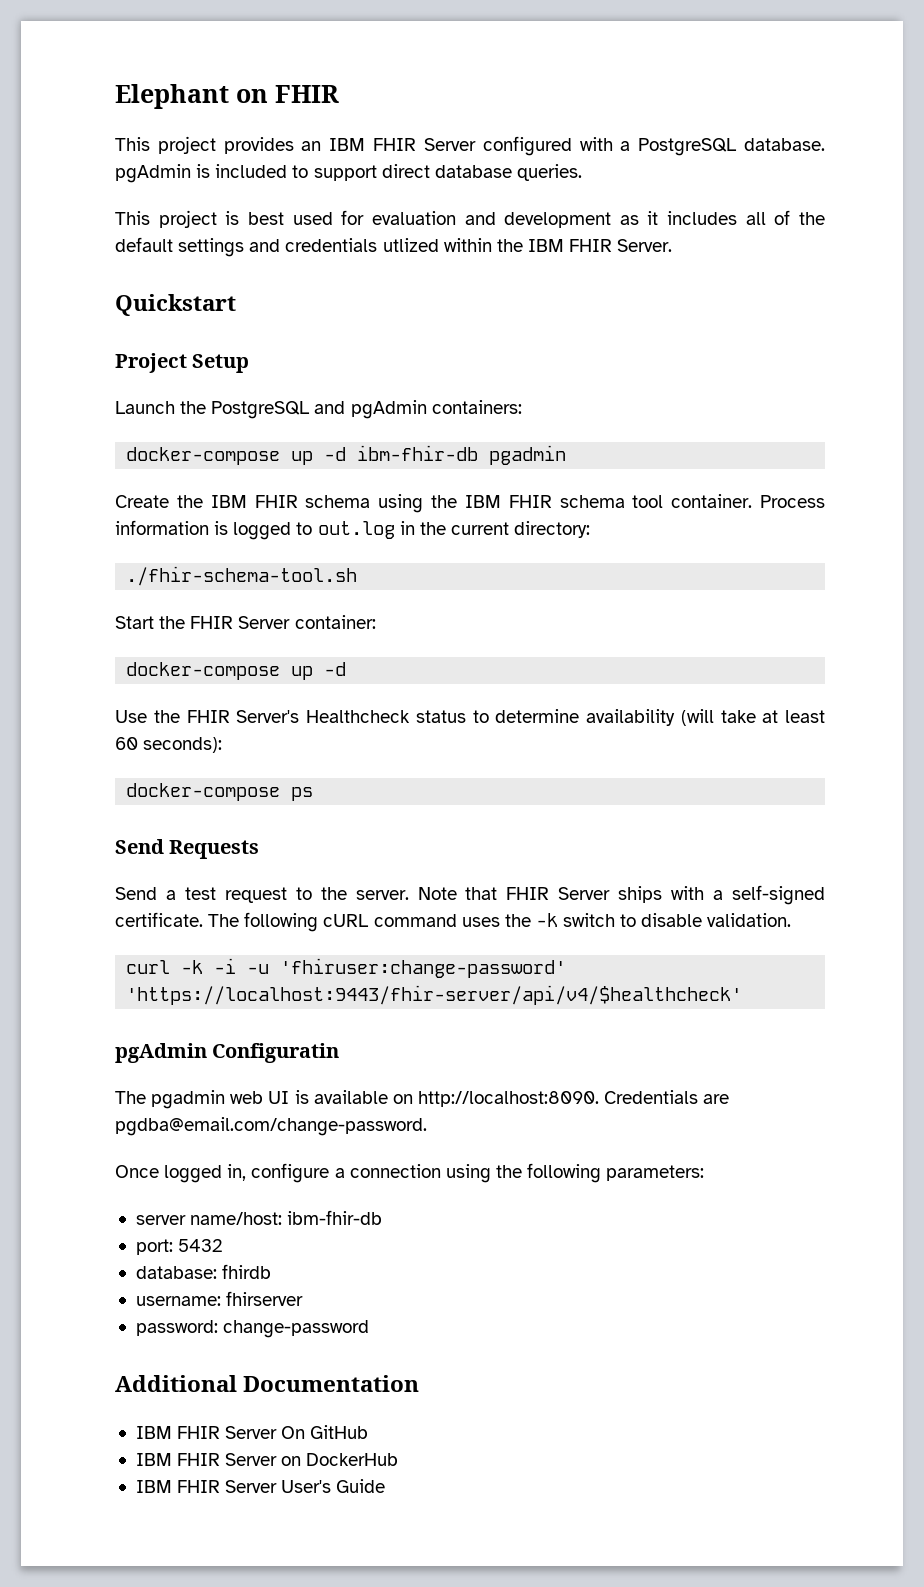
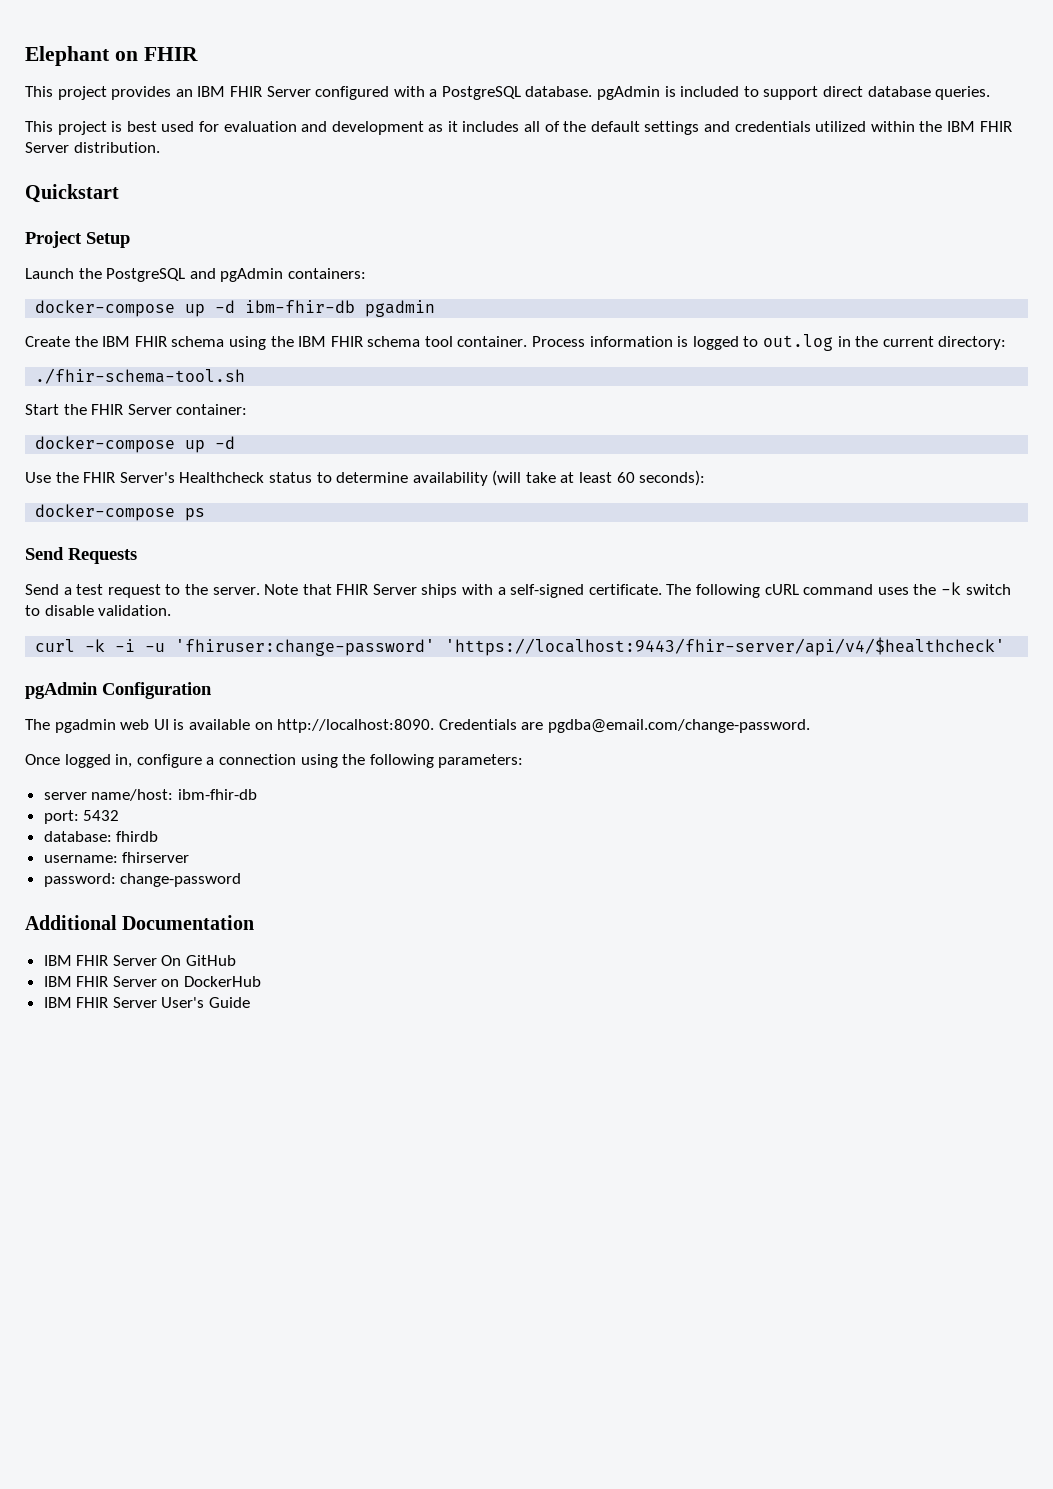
[382,238,439,252] utlized -> [815,121,867,132] utilized
[617,239,673,252] Server. -> [25,142,160,153] Server distribution.
[212,1043,340,1063] Configuratin -> [102,682,212,699] Configuration

